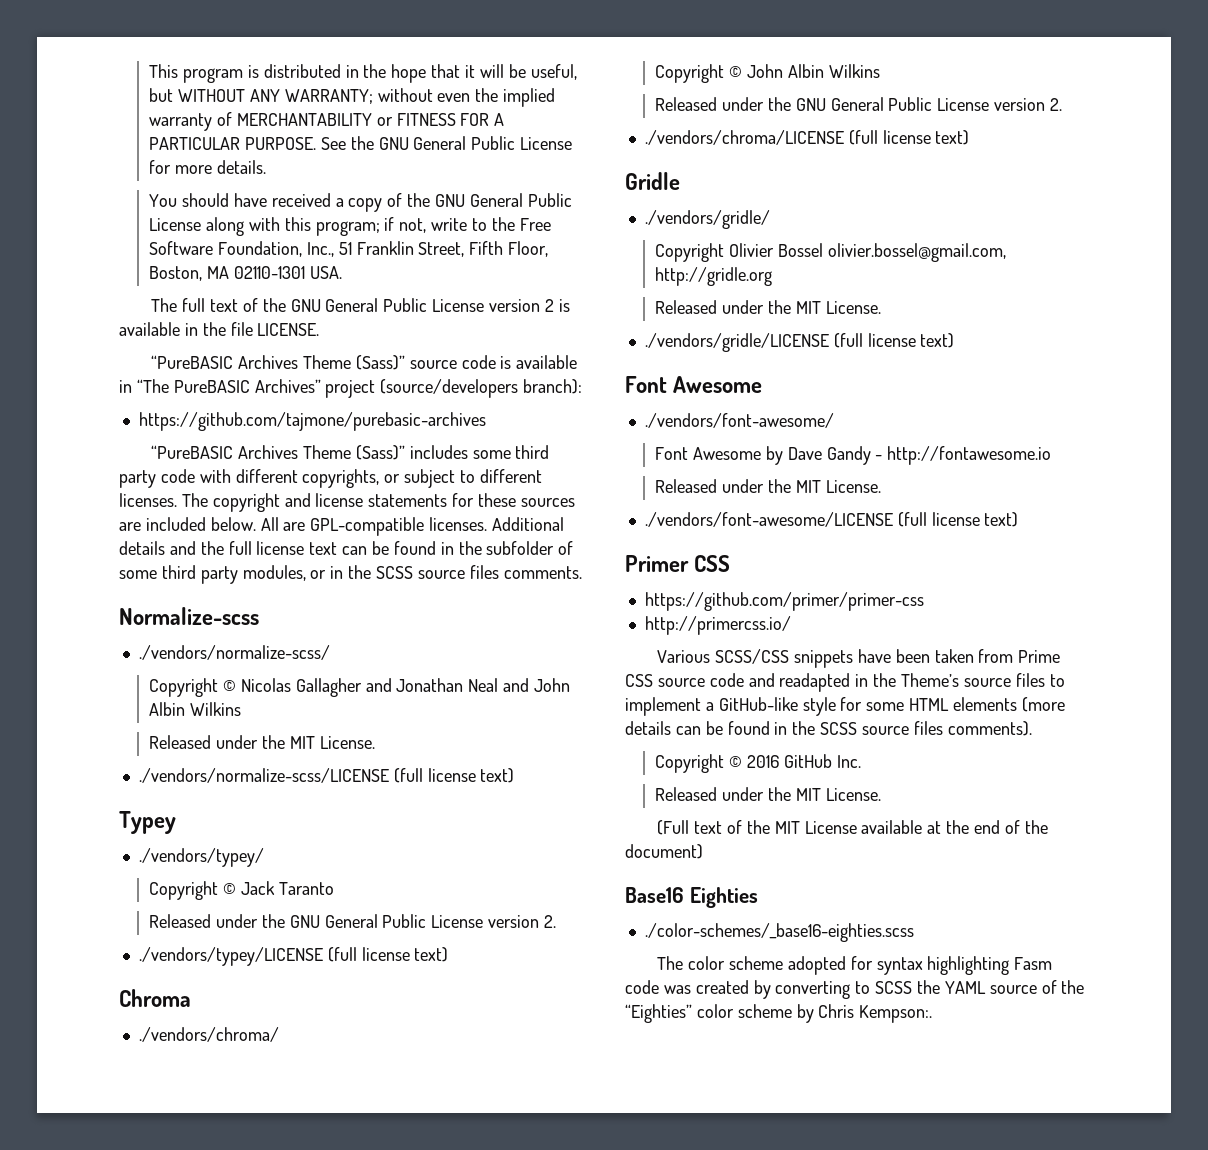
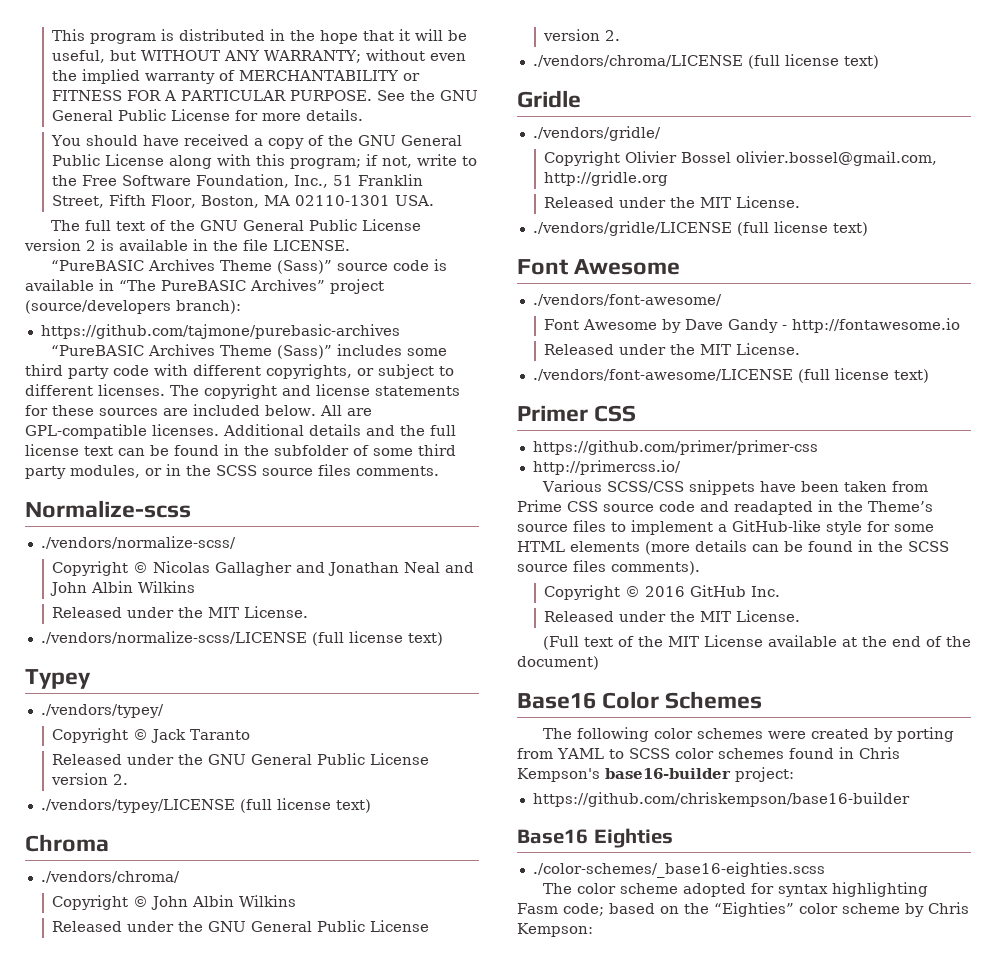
(703, 851) none -> [517,691,763,709] [542,727,954,742] [517,747,900,759] [517,767,794,782] [532,792,910,807] // Base16 Color Schemes // The following color schemes were created by porting from YAML to SCSS color schemes found in Chris Kempson's base16-builder project: // https://github.com/chriskempson/base16-builder
[625,980,1057,999] code was created by converting to SCSS the YAML source of -> [562,903,679,916] code; based on
[859,1005,933,1023] Kempson:. -> [517,923,593,937] Kempson:

